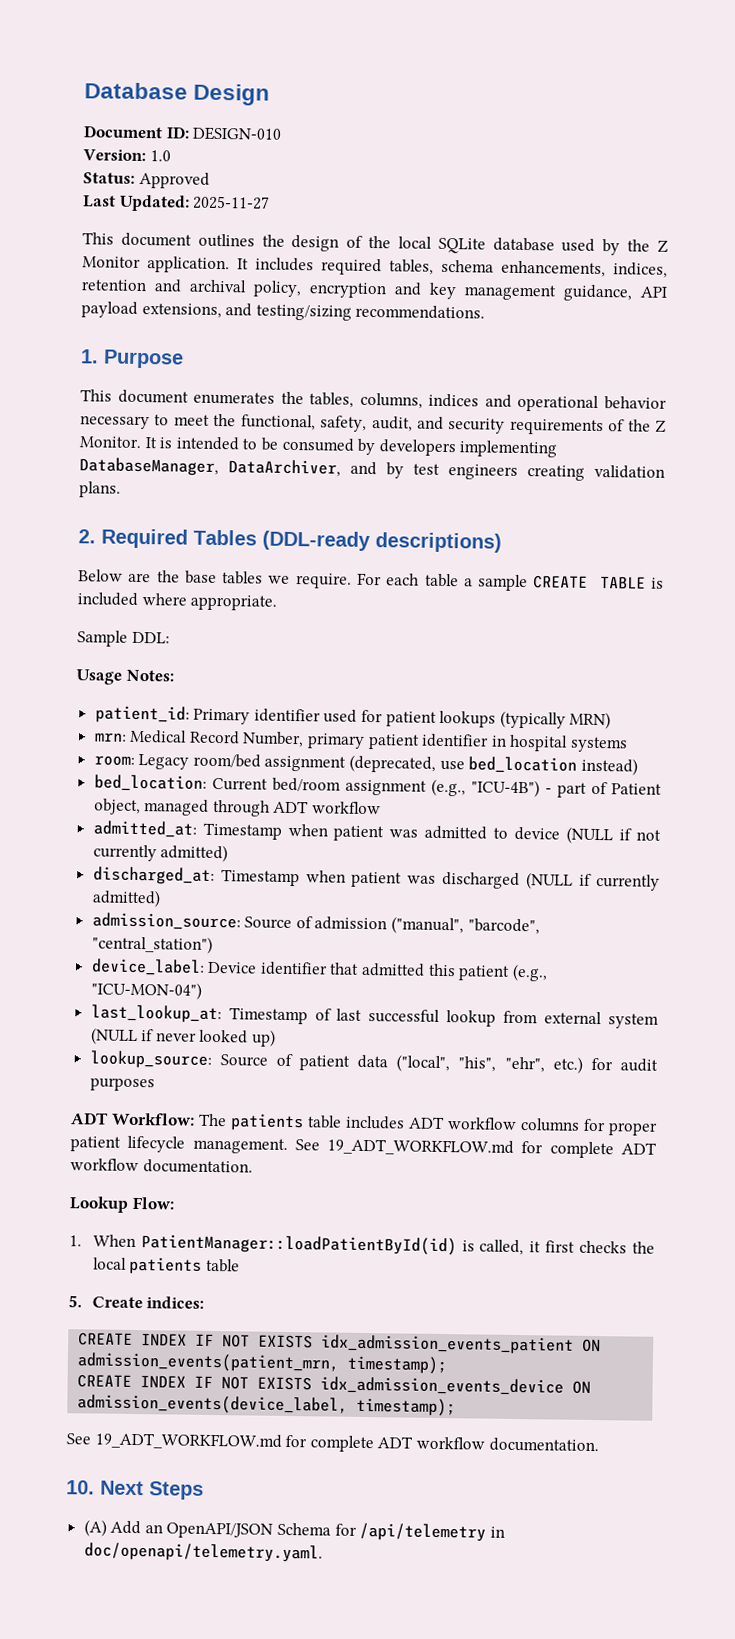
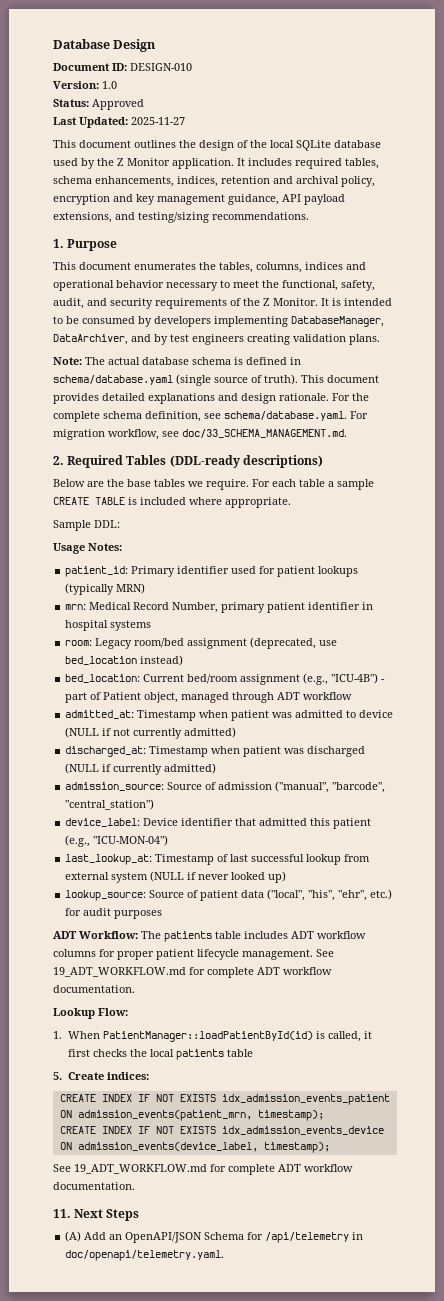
(121, 489) none -> [53,357,301,365] [53,374,379,386] [53,393,369,404] [53,411,368,422] [53,429,347,440] // Note: The actual database schema is defined in schema/database.yaml (single source of truth). This document provides detailed explanations and design rationale. For the complete schema definition, see schema/database.yaml. For migration workflow, see doc/33_SCHEMA_MANAGEMENT.md.
[66,1480,95,1495] 10. -> [53,1209,71,1218] 11.

